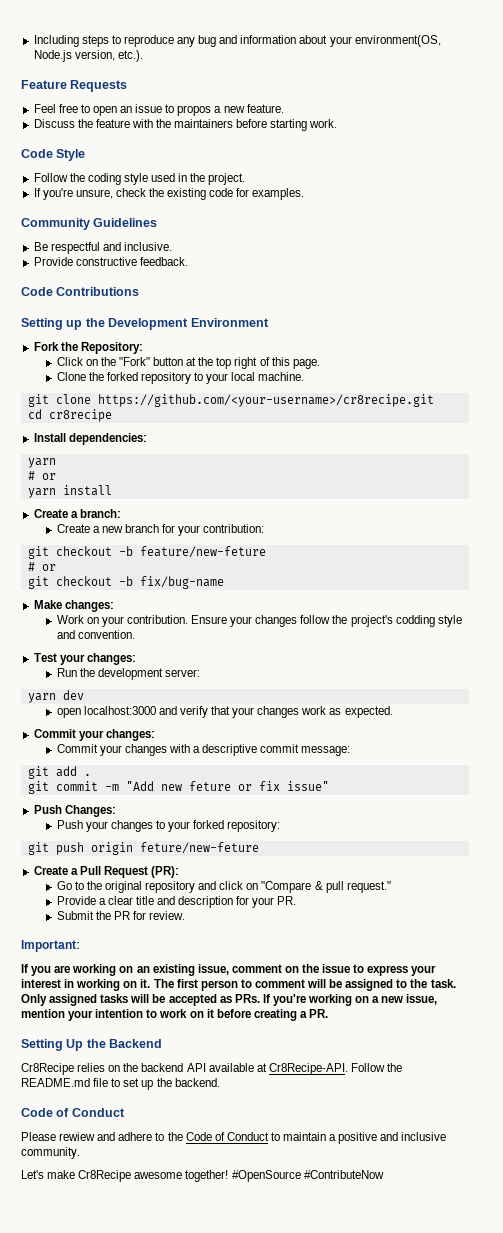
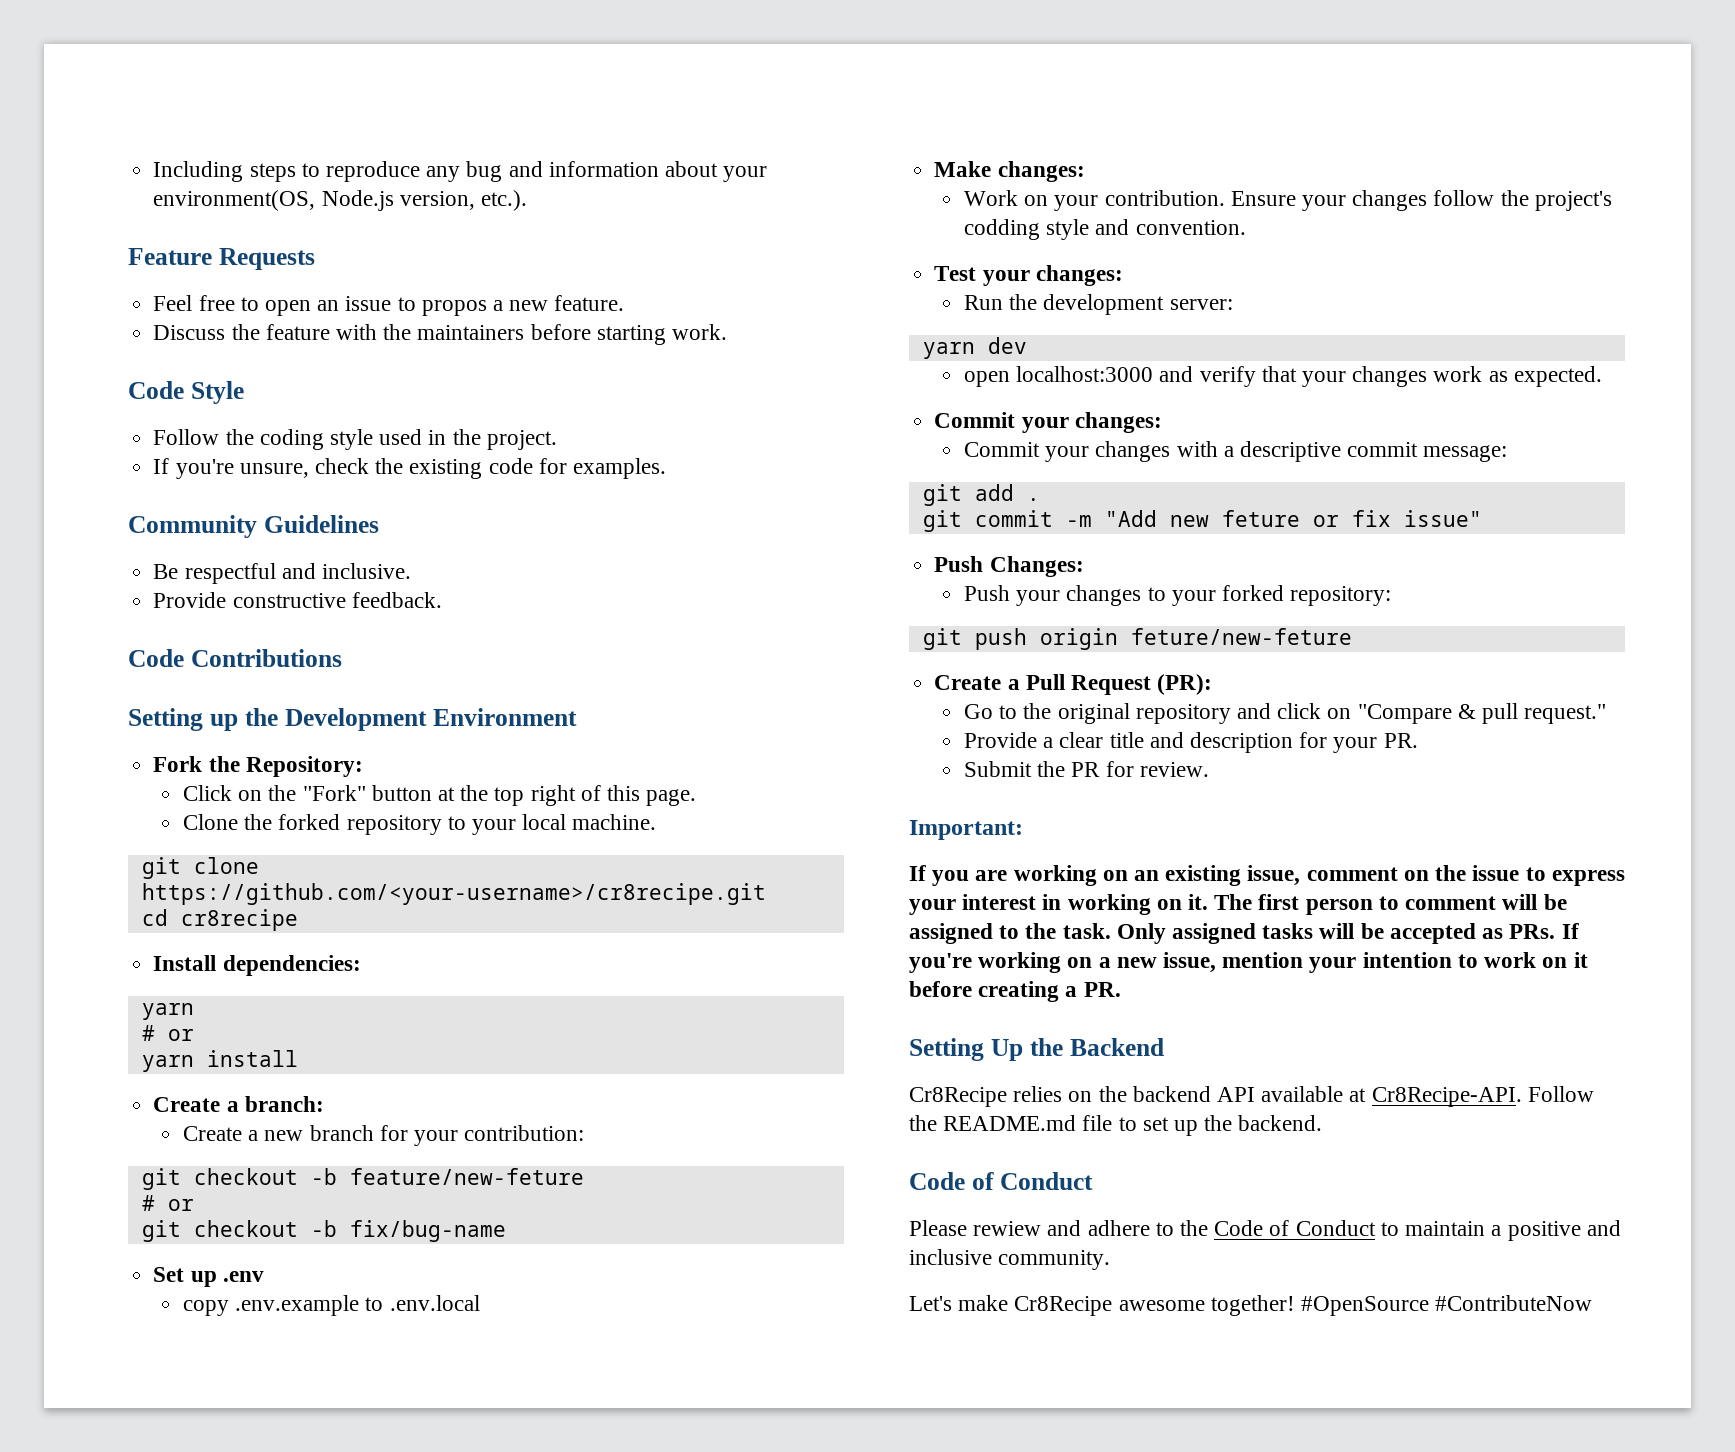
(224, 582) none -> [153,1267,264,1287] [182,1295,480,1316] // Set up .env // copy .env.example to .env.local

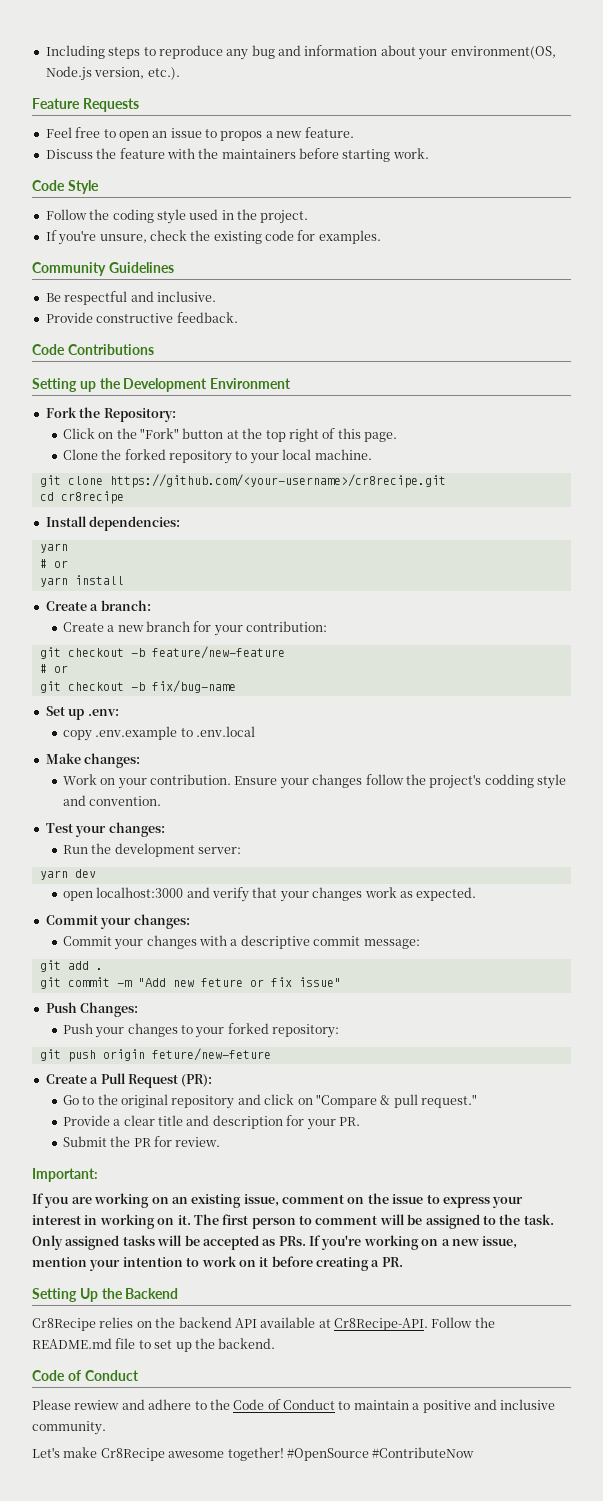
[349,1168,584,1185] feature/new-feture -> [151,646,285,659] feature/new-feature
[222,1271,264,1282] .env -> [87,709,119,716] .env:

